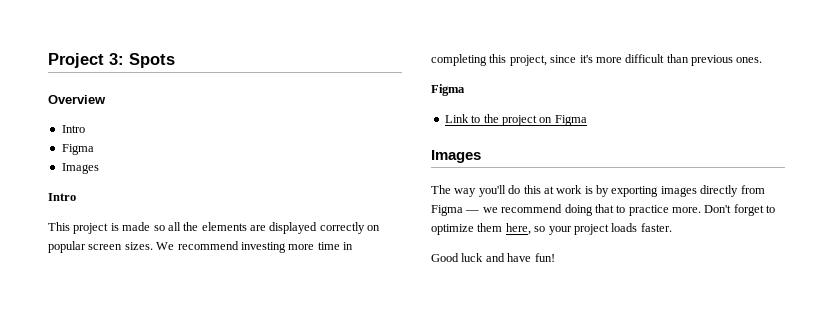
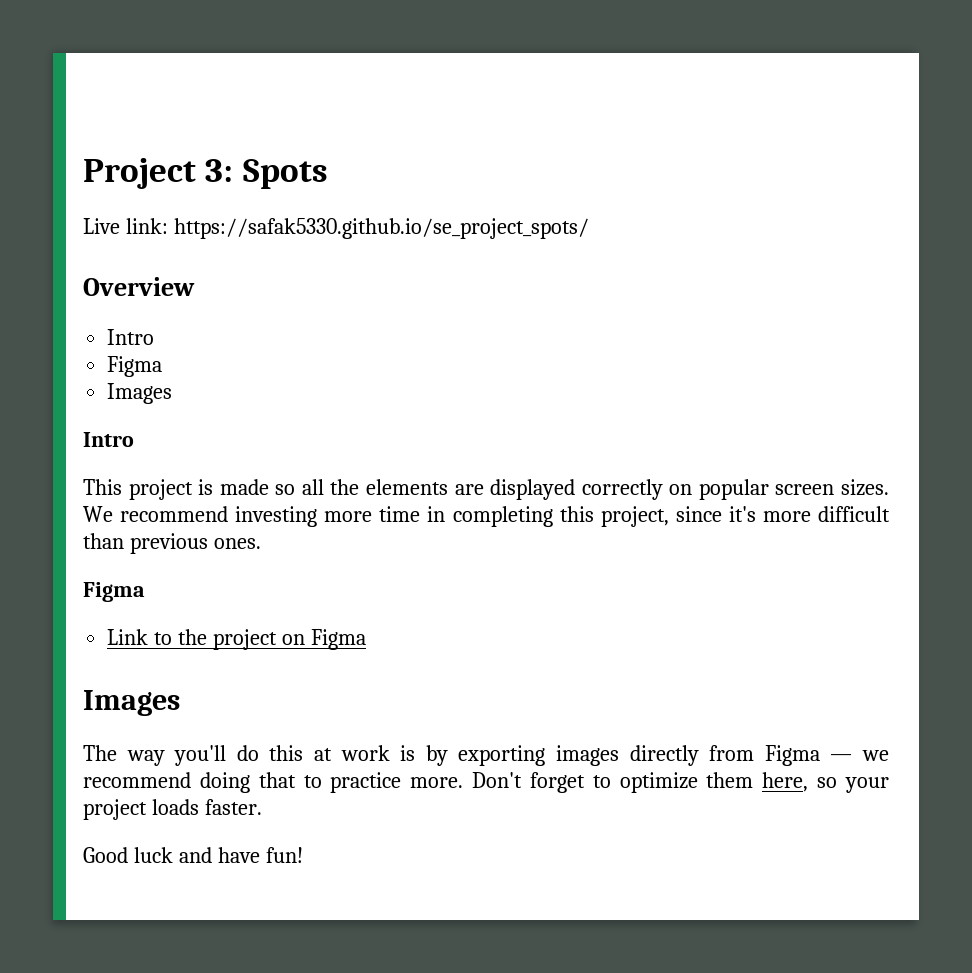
(175, 60) none -> [83,218,589,239] // Live link: https://safak5330.github.io/se_project_spots/

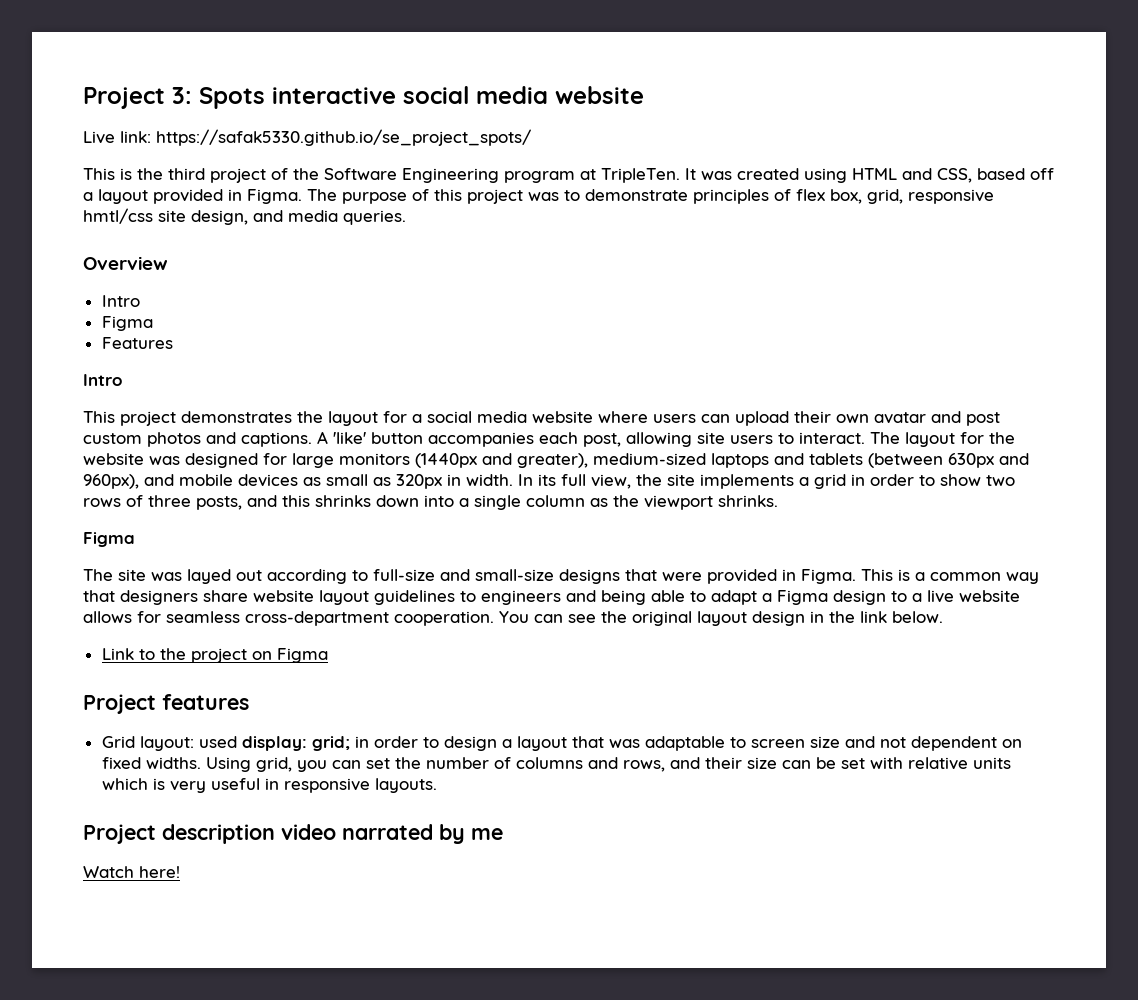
(328, 174) none -> [272,86,644,104] interactive social media website
(589, 228) none -> [83,168,1054,183] [83,189,994,204] [83,208,406,225] // This is the third project of the Software Engineering program at TripleTen. It was created using HTML and CSS, based off a layout provided in Figma. The purpose of this project was to demonstrate principles of flex box, grid, responsive hmtl/css site design, and media queries.
[107,383,173,404] Images -> [101,337,173,349] Features
[198,479,889,500] [83,506,891,527] [83,533,261,554] [83,582,145,602] is made so all the elements are displayed correctly on popular screen sizes. We recommend investing more time in completing this project, since it's more difficult than previous ones. // Figma -> [181,411,1000,426] [83,431,1015,447] [83,453,1029,468] [83,474,1015,489] [83,495,778,510] [83,532,135,547] [83,569,1039,584] [83,590,1020,605] [83,611,943,626] demonstrates the layout for a social media website where users can upload their own avatar and post custom photos and captions. A 'like' button accompanies each post, allowing site users to interact. The layout for the website was designed for large monitors (1440px and greater), medium-sized laptops and tablets (between 630px and 960px), and mobile devices as small as 320px in width. In its full view, the site implements a grid in order to show two rows of three posts, and this shrinks down into a single column as the viewport shrinks. // Figma // The site was layed out according to full-size and small-size designs that were provided in Figma. This is a common way that designers share website layout guidelines to engineers and being able to adapt a Figma design to a live website allows for seamless cross-department cooperation. You can see the original layout design in the link below.
[83,690,180,716] [83,745,890,766] [83,772,889,793] [83,799,262,820] [83,847,303,863] Images // The way you'll do this at work is by exporting images directly from Figma — we recommend doing that to practice more. Don't forget to optimize them here, so your project loads faster. // Good luck and have fun! -> [83,694,249,714] [101,736,1022,751] [101,757,1011,772] [101,778,437,793] [83,824,503,844] [83,866,180,878] Project features // Grid layout: used display: grid; in order to design a layout that was adaptable to screen size and not dependent on fixed widths. Using grid, you can set the number of columns and rows, and their size can be set with relative units which is very useful in responsive layouts. // Project description video narrated by me // Watch here!

